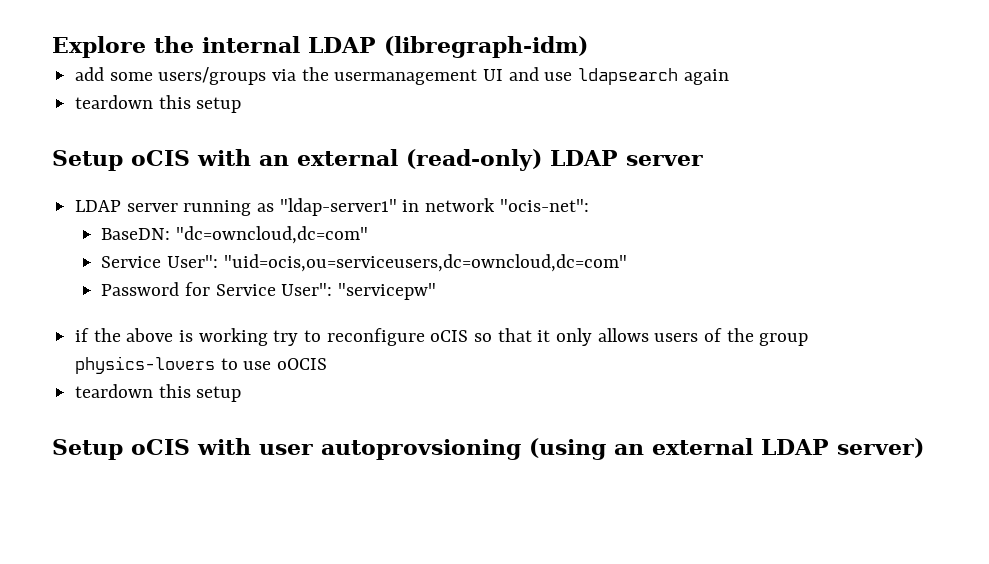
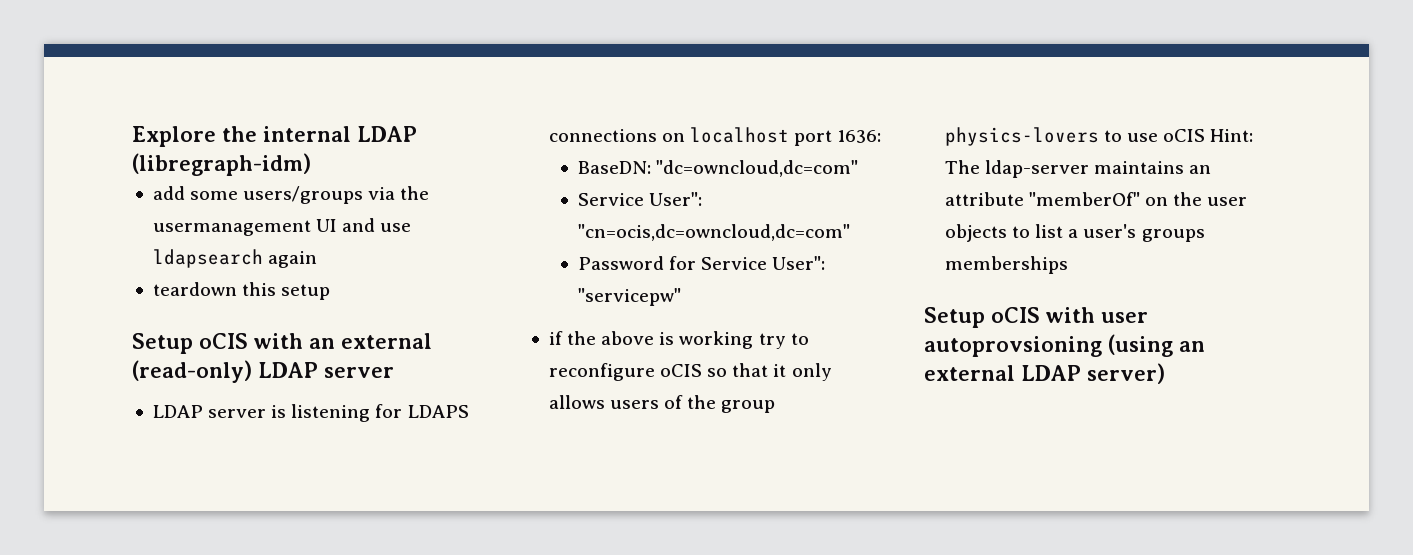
[183,198,589,216] running as "ldap-server1" in network "ocis-net": -> [271,404,469,422] [548,127,882,146] is listening for LDAPS connections on localhost port 1636:
[223,254,627,272] "uid=ocis,ou=serviceusers,dc=owncloud,dc=com" -> [577,224,850,241] "cn=ocis,dc=owncloud,dc=com"
[277,358,328,370] [75,384,242,402] oOCIS // teardown this setup -> [1163,129,1254,142] [944,160,1212,178] [944,192,1248,206] [944,224,1205,242] [944,256,1068,274] oCIS Hint: The ldap-server maintains an attribute "memberOf" on the user objects to list a user's groups memberships

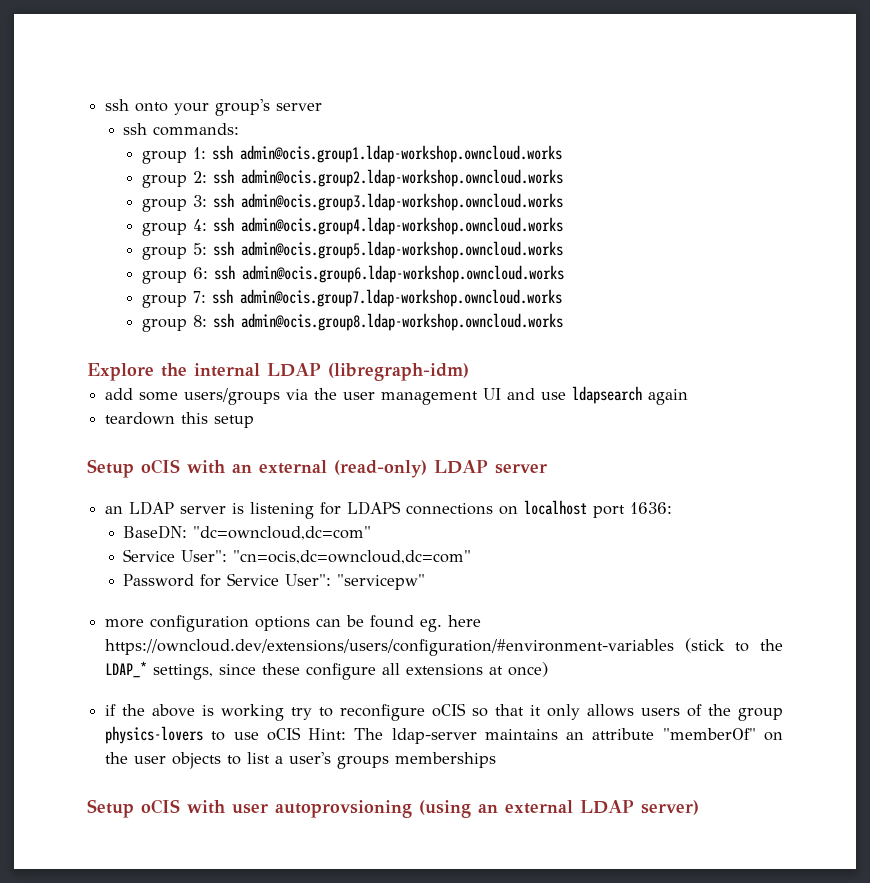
(132, 136) none -> [105,99,323,116] [123,123,240,136] [141,145,562,164] [141,169,563,188] [141,193,563,212] [141,217,563,236] [141,241,563,260] [141,265,564,284] [141,289,562,308] [141,313,563,332] ssh onto your group's server // ssh commands: // group 1: ssh admin@ocis.group1.ldap-workshop.owncloud.works // group 2: ssh admin@ocis.group2.ldap-workshop.owncloud.works // group 3: ssh admin@ocis.group3.ldap-workshop.owncloud.works // group 4: ssh admin@ocis.group4.ldap-workshop.owncloud.works // group 5: ssh admin@ocis.group5.ldap-workshop.owncloud.works // group 6: ssh admin@ocis.group6.ldap-workshop.owncloud.works // group 7: ssh admin@ocis.group7.ldap-workshop.owncloud.works // group 8: ssh admin@ocis.group8.ldap-workshop.owncloud.works //
[152,220,311,236] usermanagement -> [343,391,479,405] user management
(394, 372) none -> [105,506,124,514] an
(681, 297) none -> [105,615,482,632] [105,638,783,656] [105,661,549,680] // more configuration options can be found eg. here https://owncloud.dev/extensions/users/configuration/#environment-variables (stick to the LDAP_* settings, since these configure all extensions at once)

